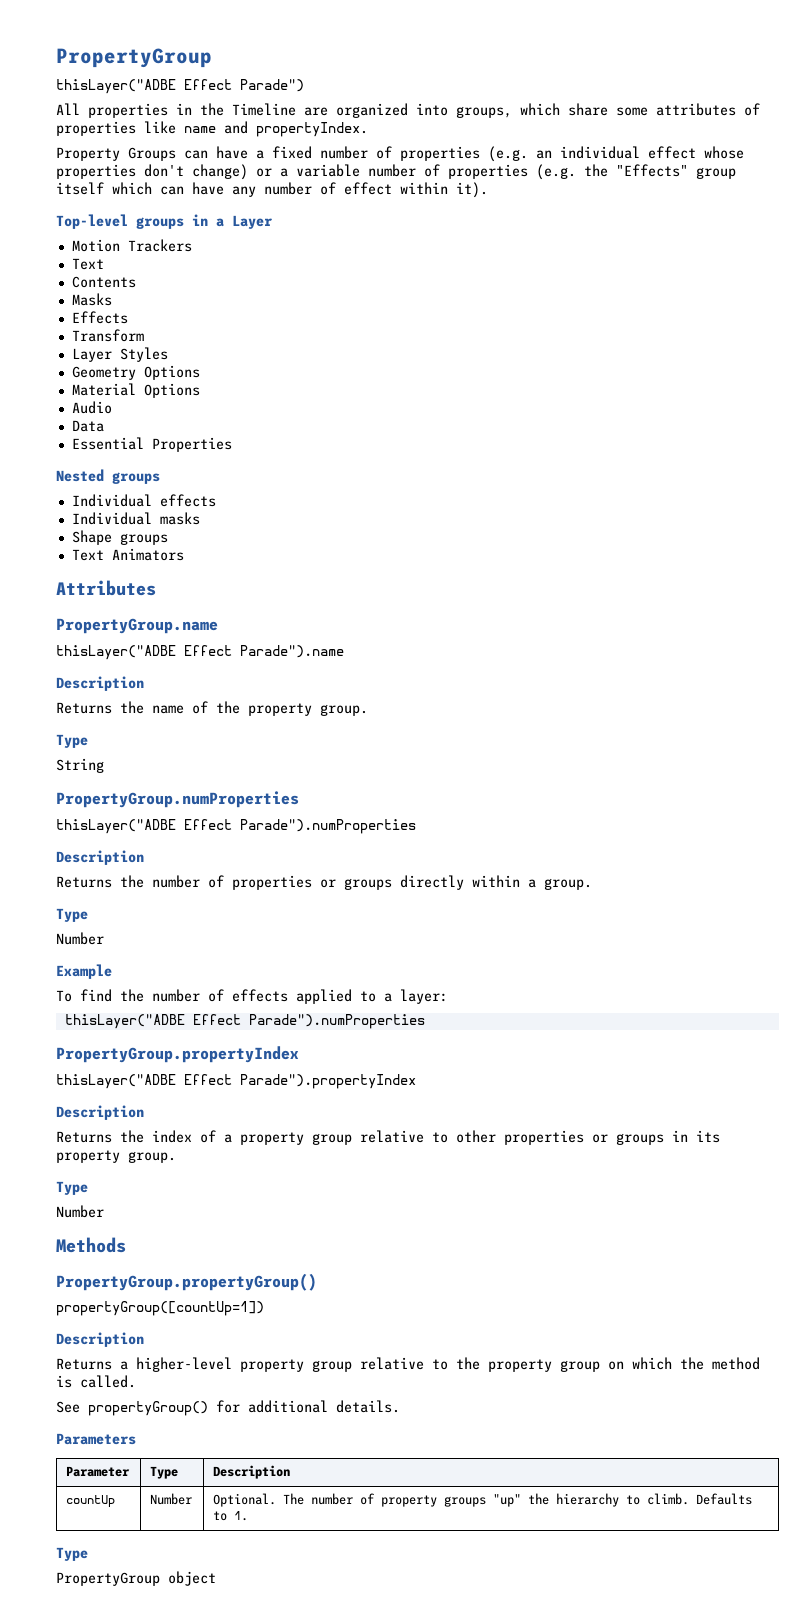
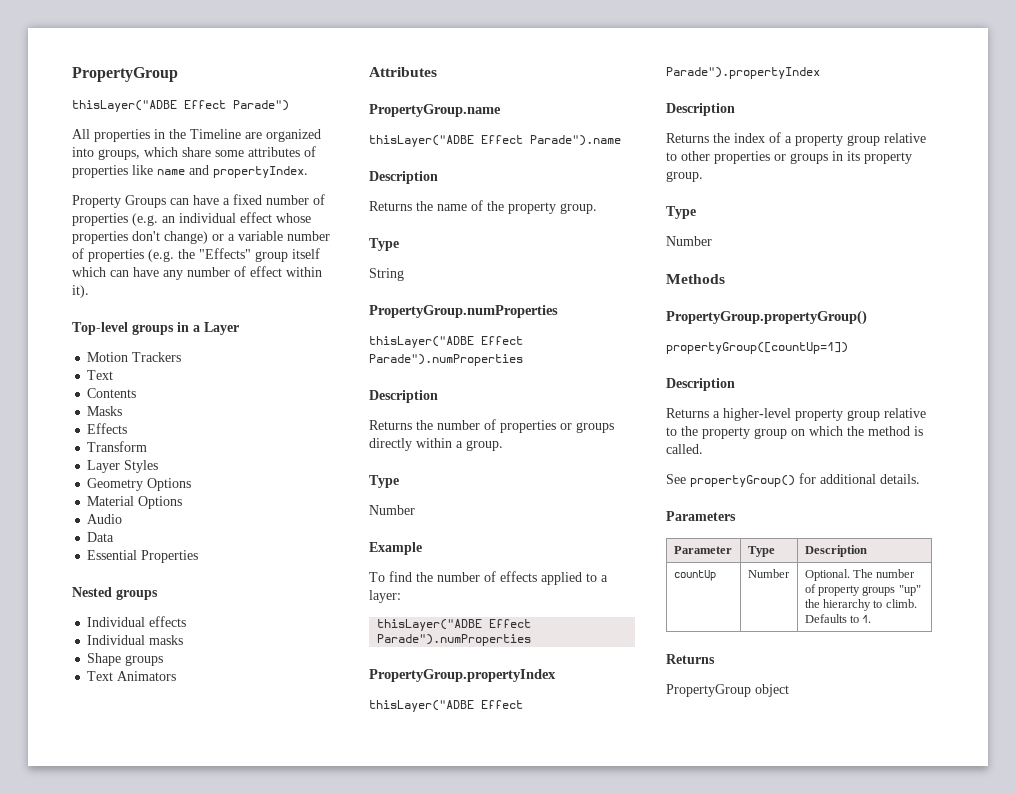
[56,1547,88,1561] Type -> [666,654,715,664] Returns

